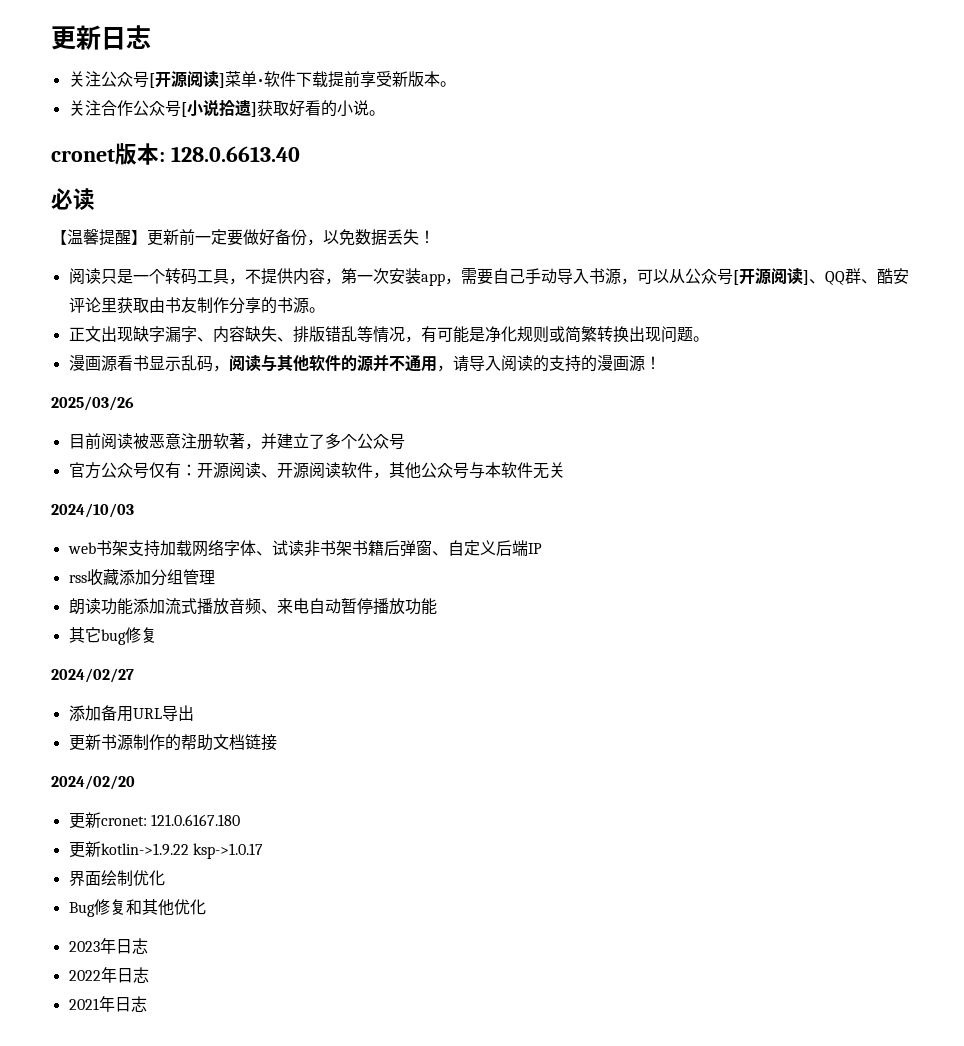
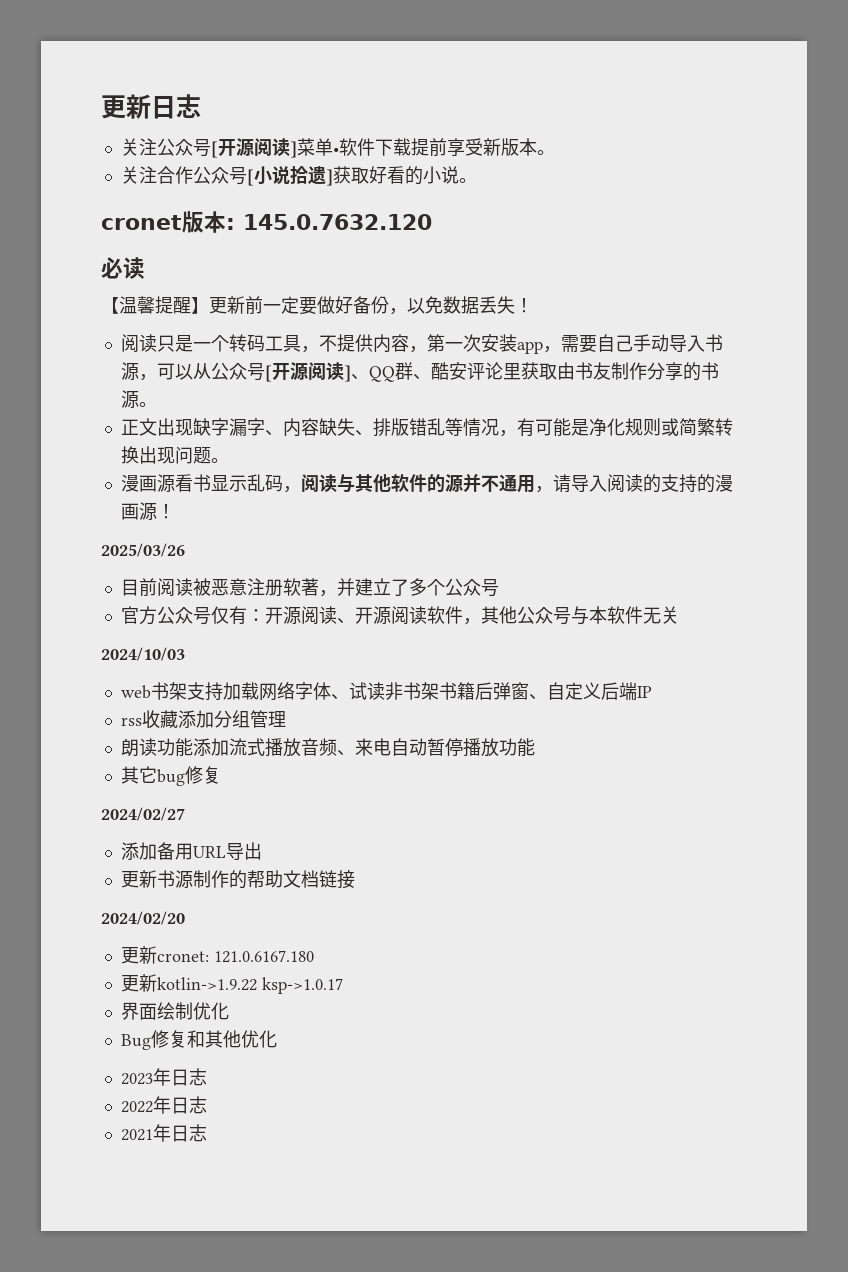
[170,146,300,162] 128.0.6613.40 -> [243,214,432,230] 145.0.7632.120

